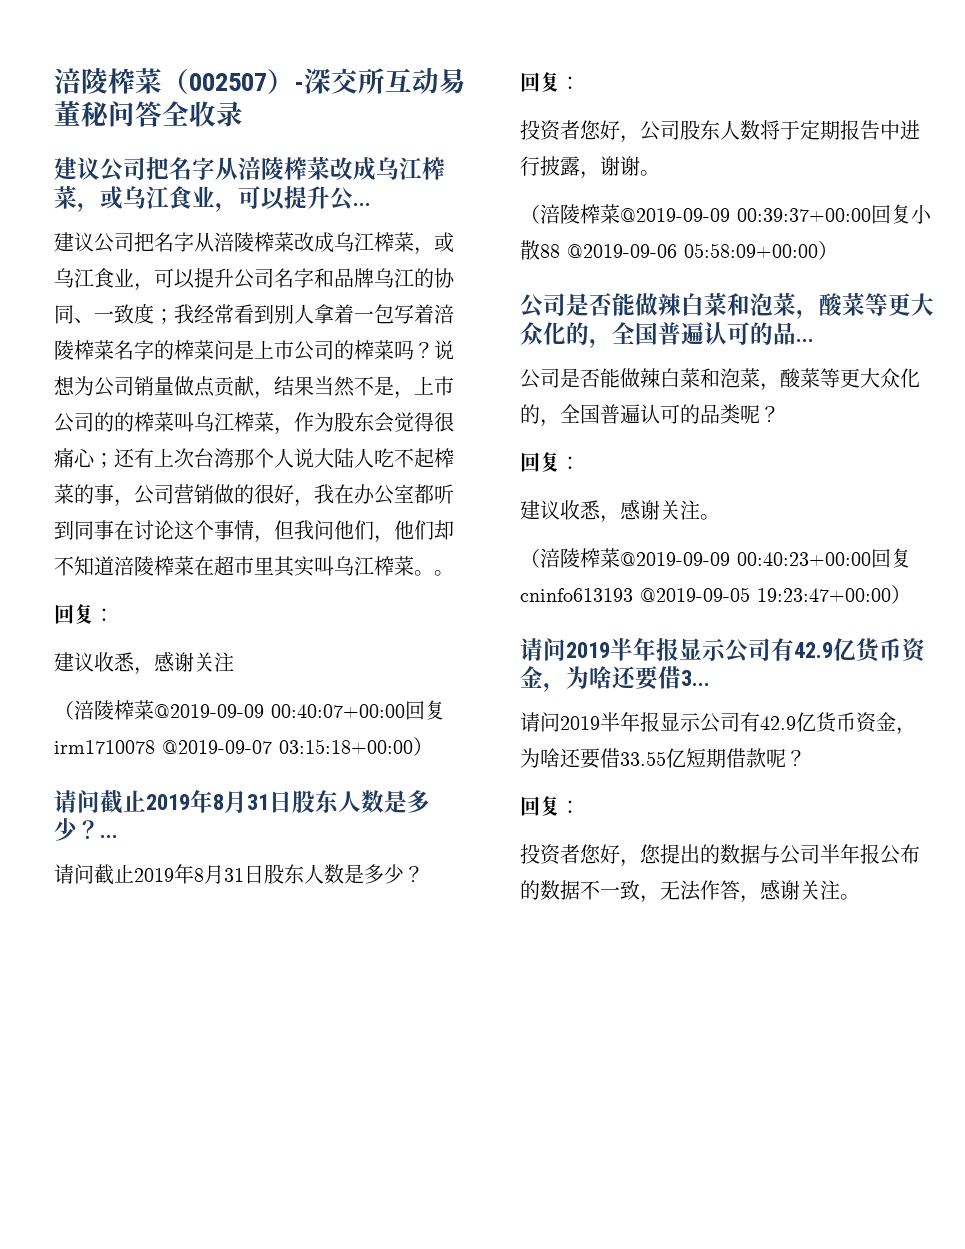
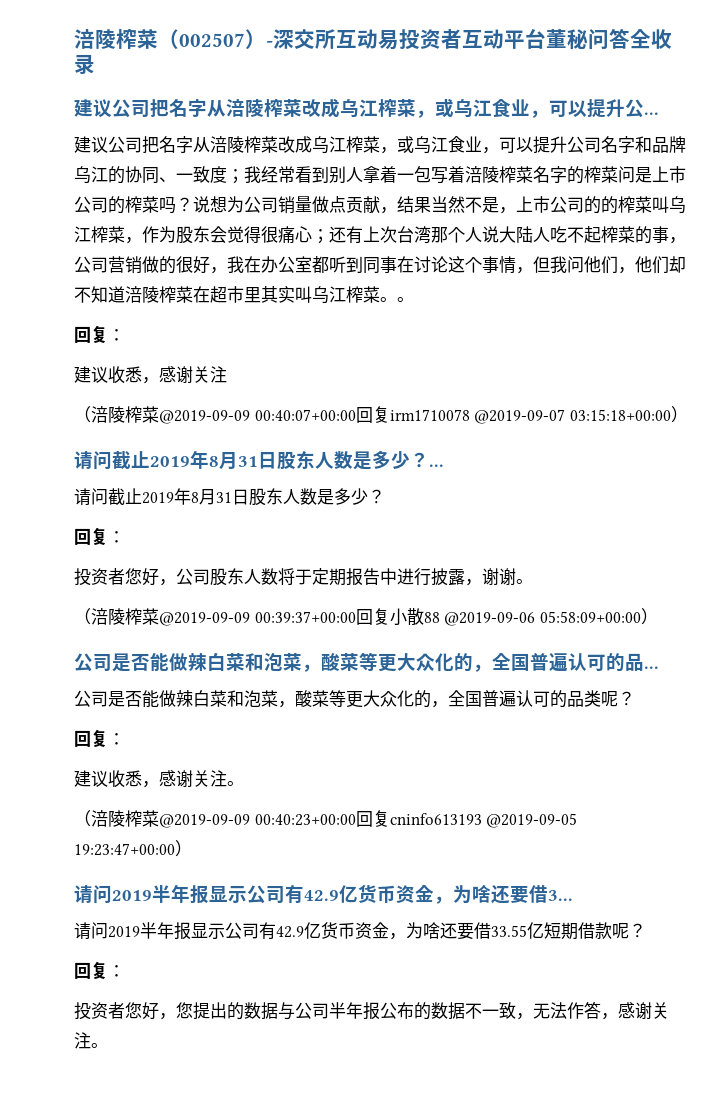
(466, 81) none -> [399,29,546,50] 投资者互动平台

